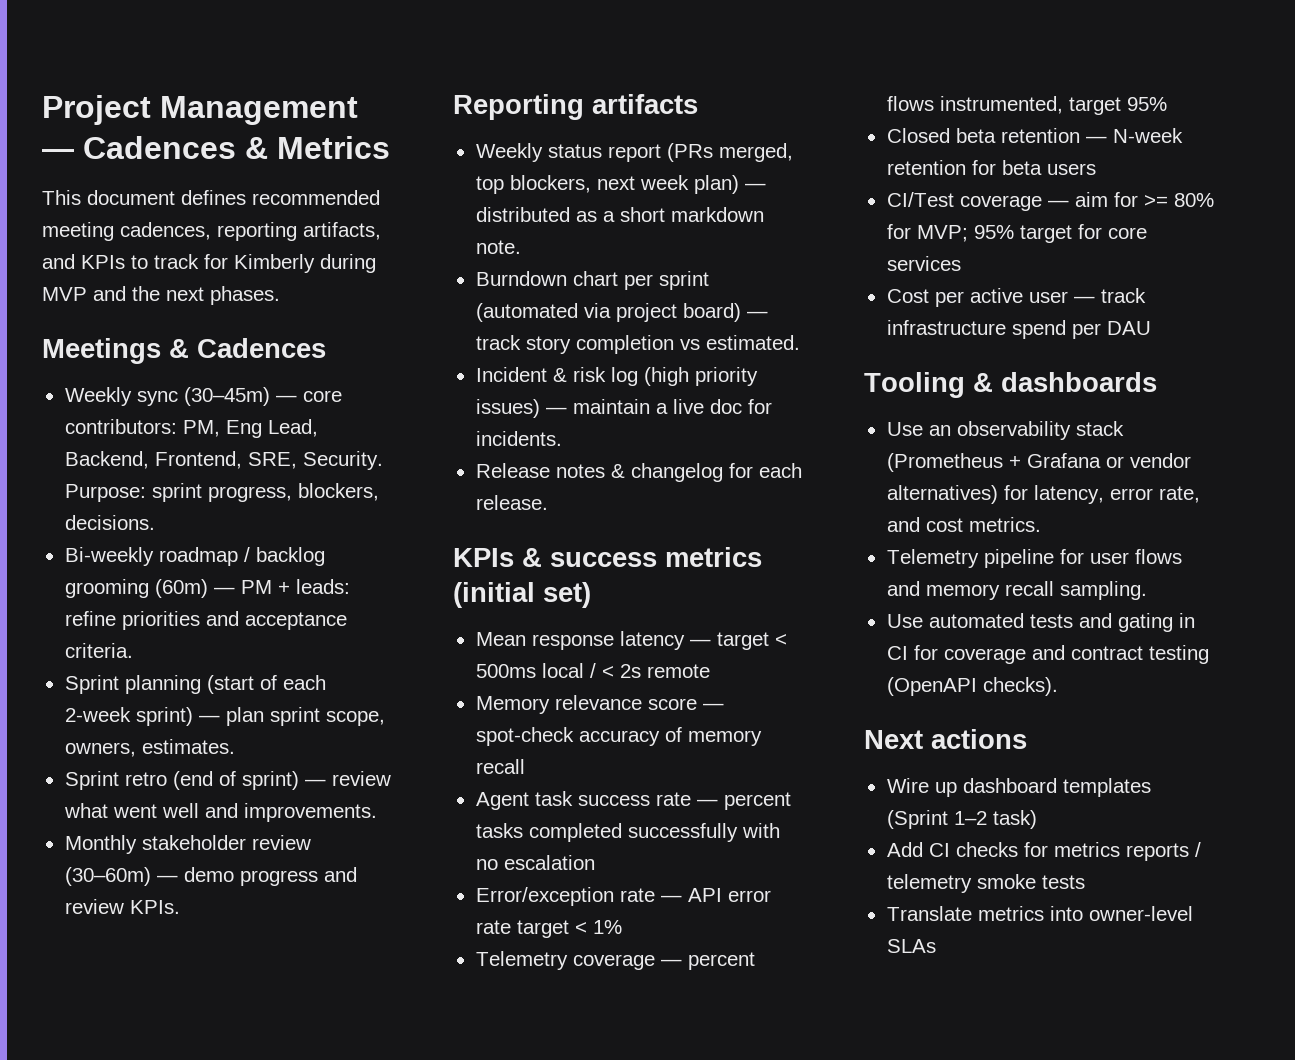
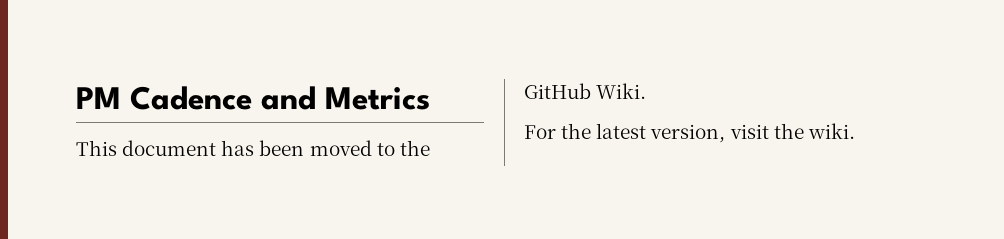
[42,95,358,125] [42,136,390,159] [42,190,380,205] [42,222,381,241] [42,254,376,273] [42,286,280,305] [42,338,326,364] [64,387,342,406] [64,419,318,438] [64,451,383,470] [64,483,379,502] [64,515,155,530] [64,547,325,566] [64,579,350,598] [64,611,347,630] [64,643,133,658] [64,675,326,694] [64,707,385,726] [64,739,235,757] [64,771,391,790] [63,803,377,822] [64,835,311,854] [64,867,357,886] [64,899,180,914] [453,94,698,120] [475,143,793,162] [475,175,766,194] [475,207,764,222] [475,240,521,254] [475,271,709,290] [475,303,768,322] [475,335,800,354] [475,367,758,386] [475,399,772,418] [475,431,562,446] [475,463,802,482] [475,495,548,510] [453,547,762,567] [453,582,591,608] [475,631,787,650] [475,663,710,678] [475,695,724,714] [475,727,762,746] [475,759,525,774] [475,791,791,810] [475,823,780,842] [475,855,595,870] [475,887,771,906] [475,920,622,938] [475,951,755,970] [886,96,1167,115] [886,128,1183,143] [886,160,1096,175] [886,192,1214,211] [886,224,1147,243] [886,256,961,271] [886,288,1146,307] [886,320,1151,339] [864,372,1157,398] [886,421,1124,440] [886,453,1191,472] [886,485,1200,504] [886,517,1041,532] [886,549,1182,568] [886,581,1147,600] [886,613,1195,632] [886,645,1209,664] [886,677,1058,696] [864,729,1027,749] [886,778,1151,797] [886,810,1037,829] [886,842,1201,861] [886,874,1085,893] [886,906,1193,921] [886,939,936,953] Project Management — Cadences & Metrics // This document defines recommended meeting cadences, reporting artifacts, and KPIs to track for Kimberly during MVP and the next phases. // Meetings & Cadences // Weekly sync (30–45m) — core contributors: PM, Eng Lead, Backend, Frontend, SRE, Security. Purpose: sprint progress, blockers, decisions. // Bi-weekly roadmap / backlog grooming (60m) — PM + leads: refine priorities and acceptance criteria. // Sprint planning (start of each 2-week sprint) — plan sprint scope, owners, estimates. // Sprint retro (end of sprint) — review what went well and improvements. // Monthly stakeholder review (30–60m) — demo progress and review KPIs. // Reporting artifacts // Weekly status report (PRs merged, top blockers, next week plan) — distributed as a short markdown note. // Burndown chart per sprint (automated via project board) — track story completion vs estimated. // Incident & risk log (high priority issues) — maintain a live doc for incidents. // Release notes & changelog for each release. // KPIs & success metrics (initial set) // Mean response latency — target < 500ms local / < 2s remote // Memory relevance score — spot-check accuracy of memory recall // Agent task success rate — percent tasks completed successfully with no escalation // Error/exception rate — API error rate target < 1% // Telemetry coverage — percent flows instrumented, target 95% // Closed beta retention — N-week retention for beta users // CI/Test coverage — aim for >= 80% for MVP; 95% target for core services // Cost per active user — track infrastructure spend per DAU // Tooling & dashboards // Use an observability stack (Prometheus + Grafana or vendor alternatives) for latency, error rate, and cost metrics. // Telemetry pipeline for user flows and memory recall sampling. // Use automated tests and gating in CI for coverage and contract testing (OpenAPI checks). // Next actions // Wire up dashboard templates (Sprint 1–2 task) // Add CI checks for metrics reports / telemetry smoke tests // Translate metrics into owner-level SLAs -> [76,86,430,110] [76,140,430,156] [524,83,647,99] [524,123,855,143] PM Cadence and Metrics // This document has been moved to the GitHub Wiki. // For the latest version, visit the wiki.

